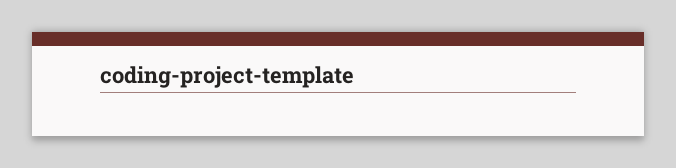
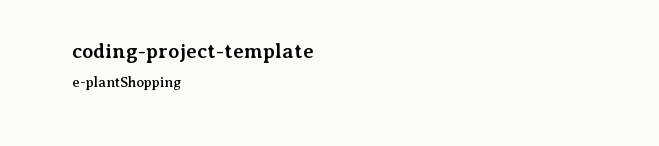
(354, 77) none -> [72,76,181,90] // e-plantShopping

